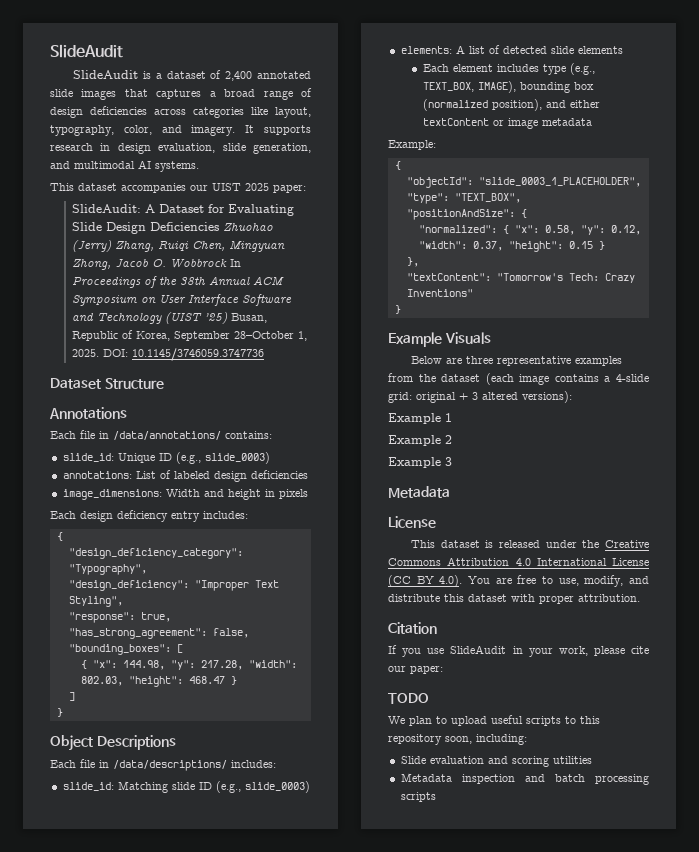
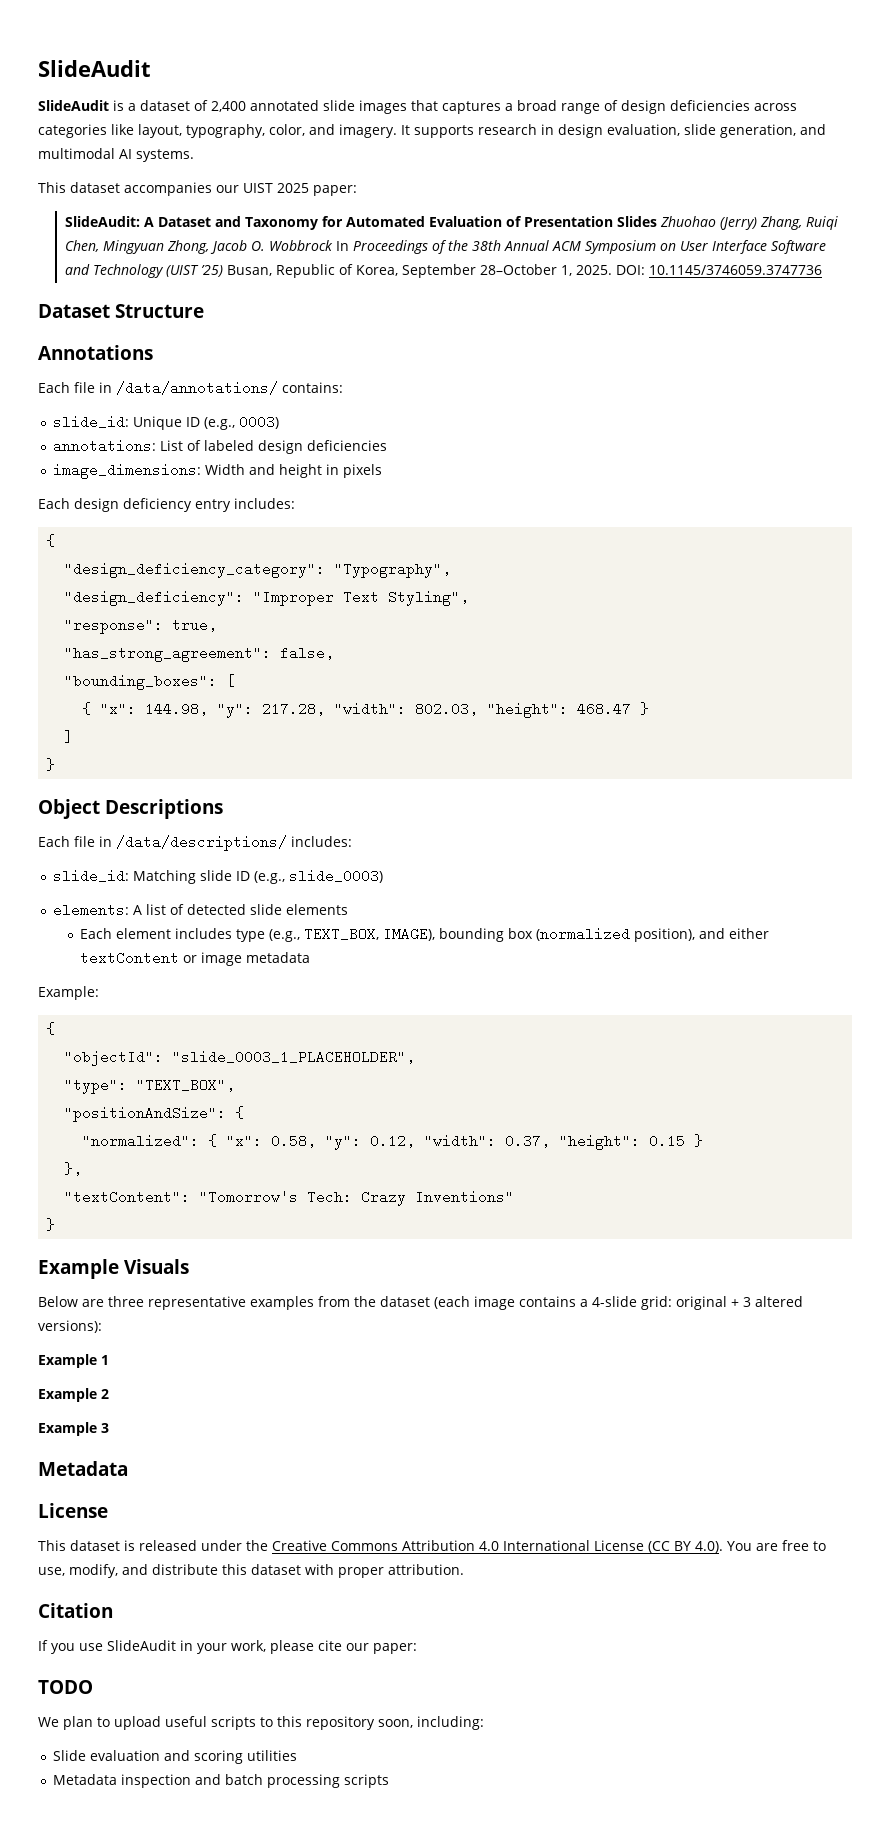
[208,204,295,216] [72,222,220,234] for Evaluating Slide Design Deficiencies -> [214,216,657,230] and Taxonomy for Automated Evaluation of Presentation Slides
[204,452,270,464] slide_0003) -> [239,415,280,429] 0003)

